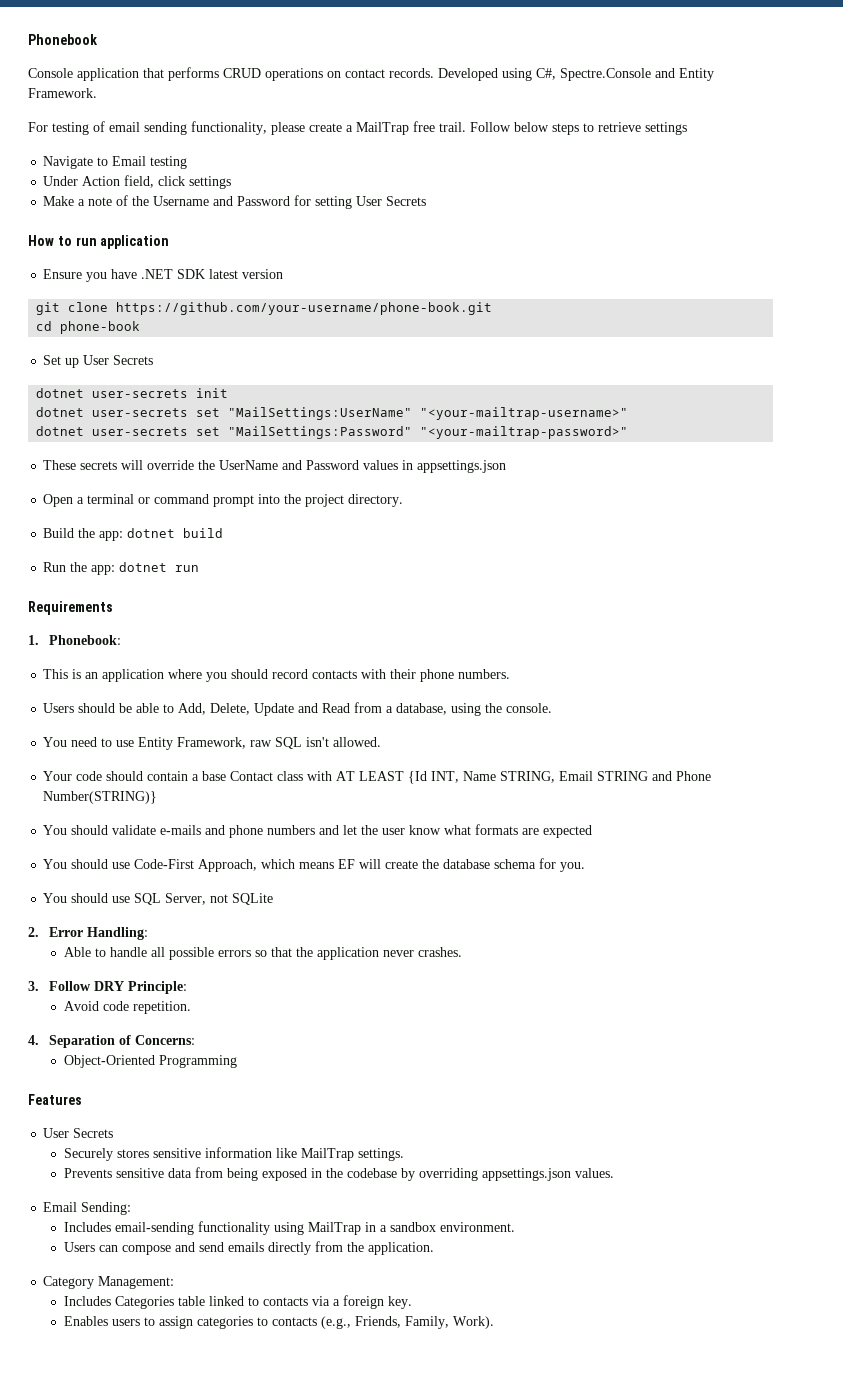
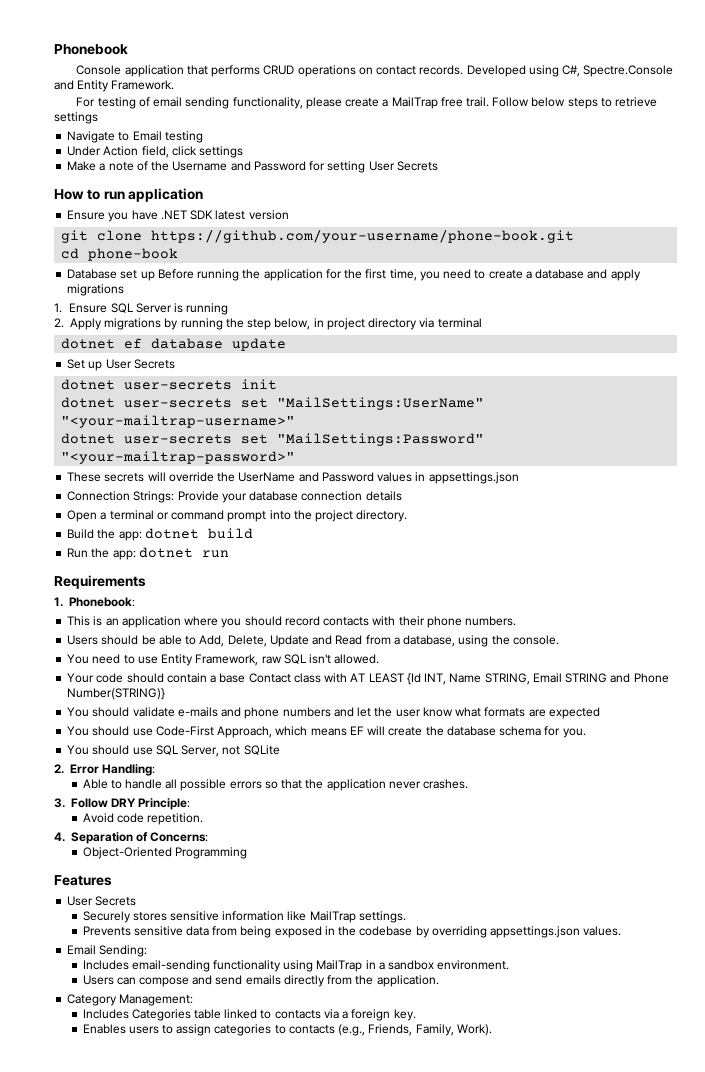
(141, 327) none -> [67,269,641,281] [67,284,125,296] [54,303,229,315] [54,318,482,330] [61,338,287,351] // Database set up Before running the application for the first time, you need to create a database and apply migrations // 1. Ensure SQL Server is running // 2. Apply migrations by running the step below, in project directory via terminal // dotnet ef database update
(507, 466) none -> [67,491,402,503] // Connection Strings: Provide your database connection details

